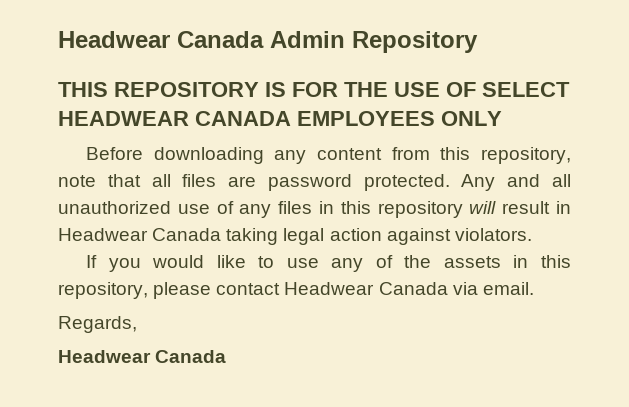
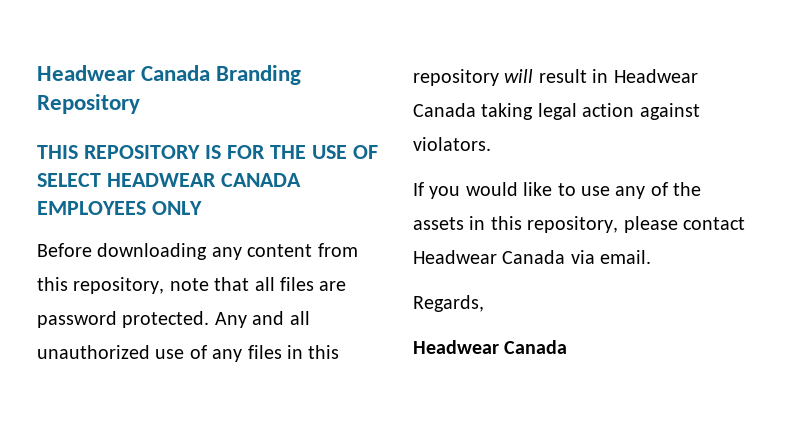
[58,31,345,48] Headwear Canada Admin -> [37,65,302,85] Headwear Canada Branding

